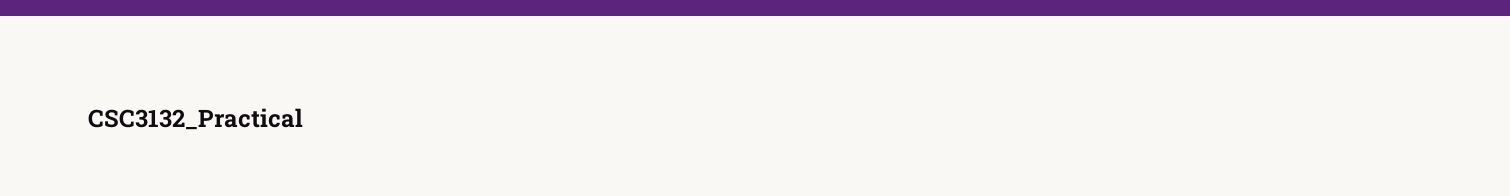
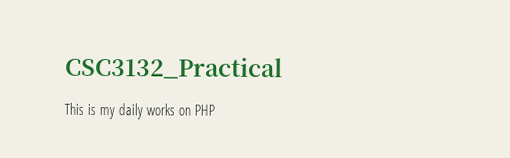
(303, 119) none -> [64,102,216,120] // This is my daily works on PHP

